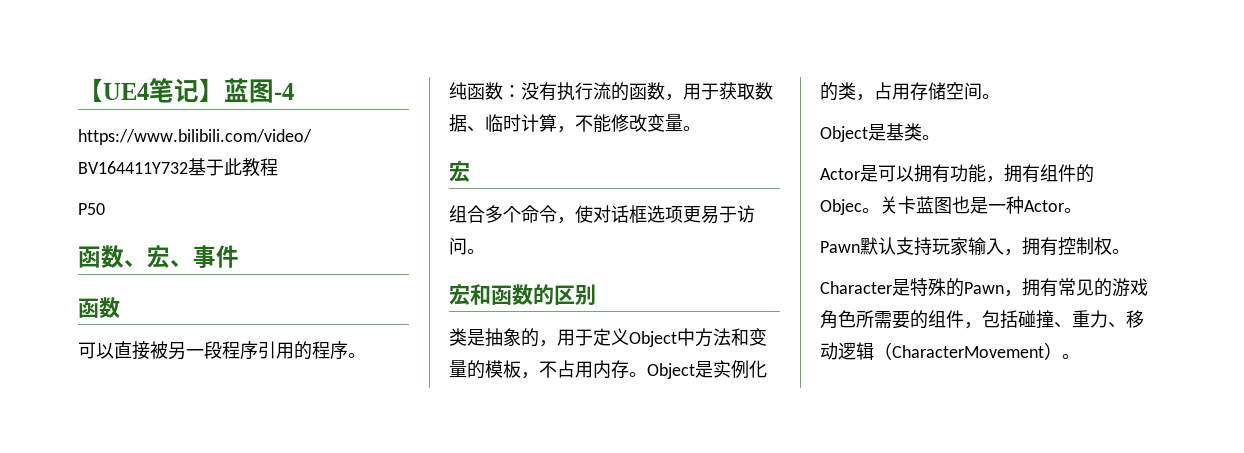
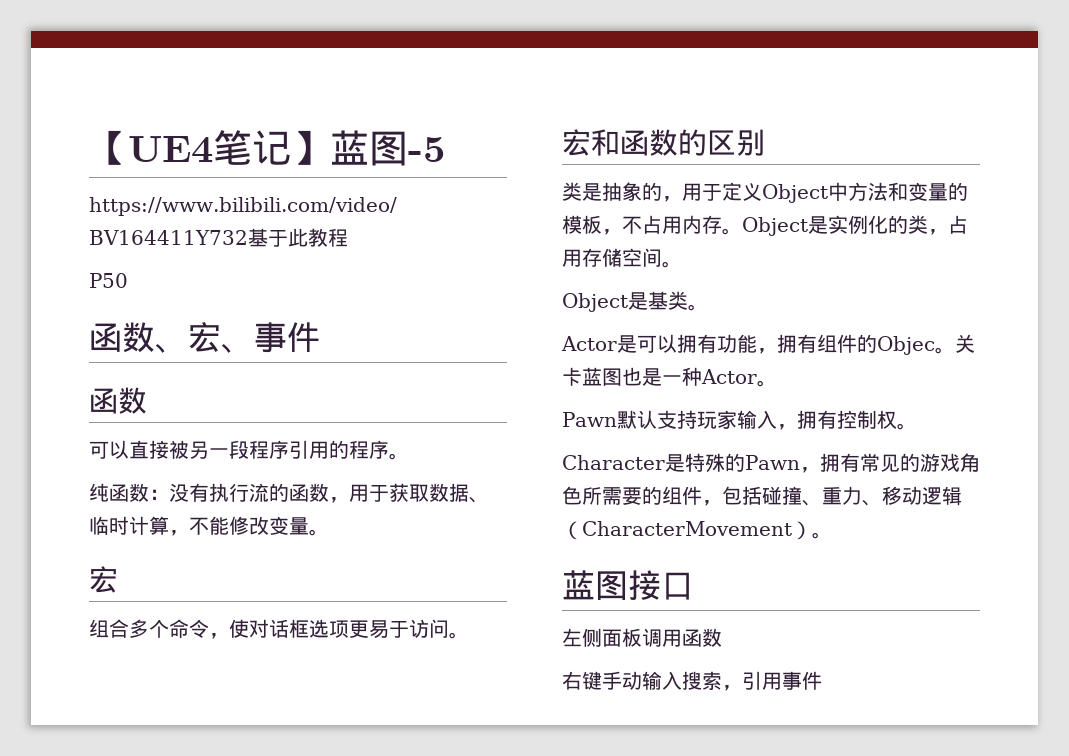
[274,83,294,100] -4 -> [408,137,445,162] -5
(1080, 356) none -> [562,570,694,600] [562,628,722,647] [562,671,822,691] // 蓝图接口 // 左侧面板调用函数 // 右键手动输入搜索，引用事件

